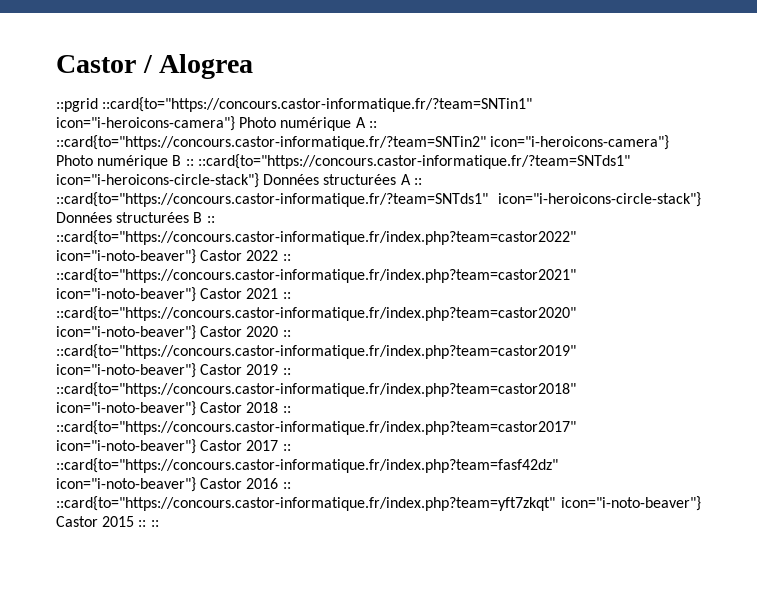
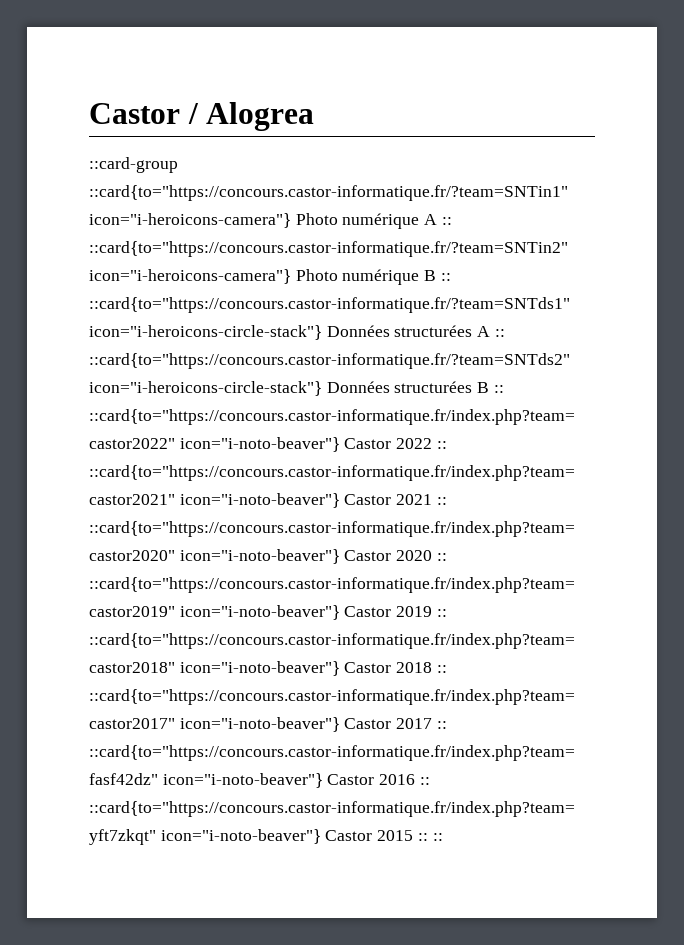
[56,98,98,112] ::pgrid -> [89,157,178,173] ::card-group
[56,192,488,207] ::card{to="https://concours.castor-informatique.fr/?team=SNTds1" -> [89,353,570,369] ::card{to="https://concours.castor-informatique.fr/?team=SNTds2"

